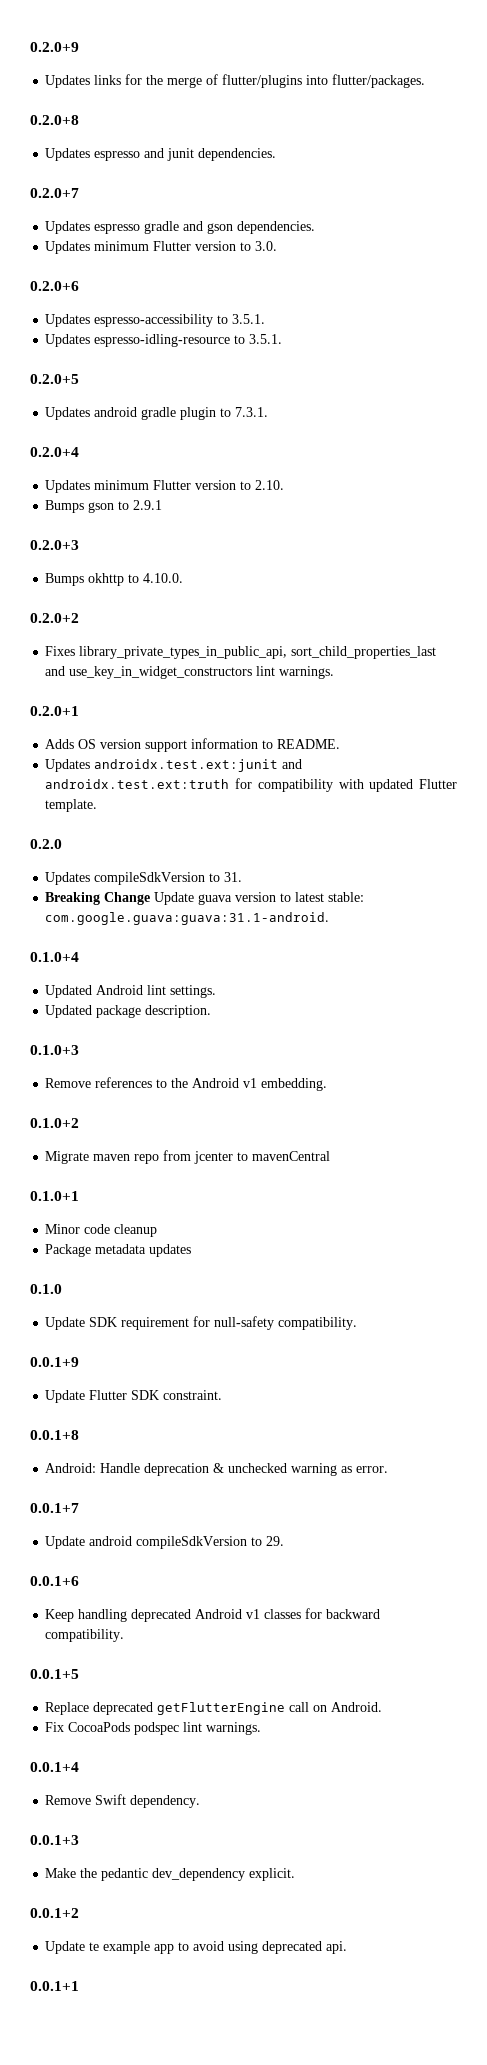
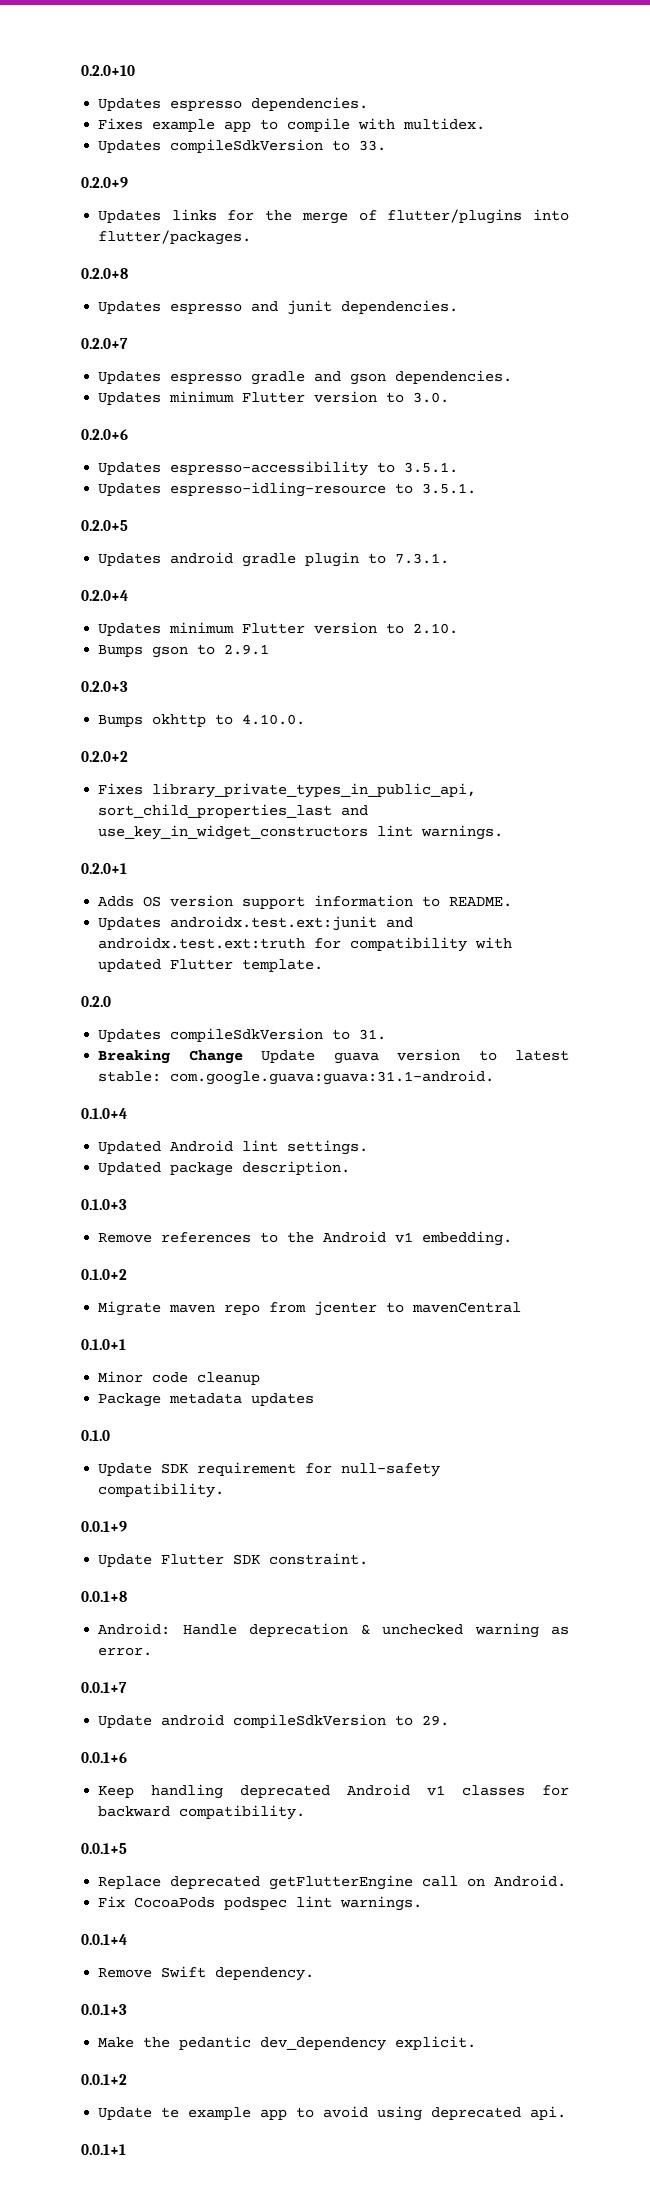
(30, 47) none -> [81,65,135,76] [98,97,369,111] [98,118,486,132] [98,139,387,153] 0.2.0+10 // Updates espresso dependencies. // Fixes example app to compile with multidex. // Updates compileSdkVersion to 33. //

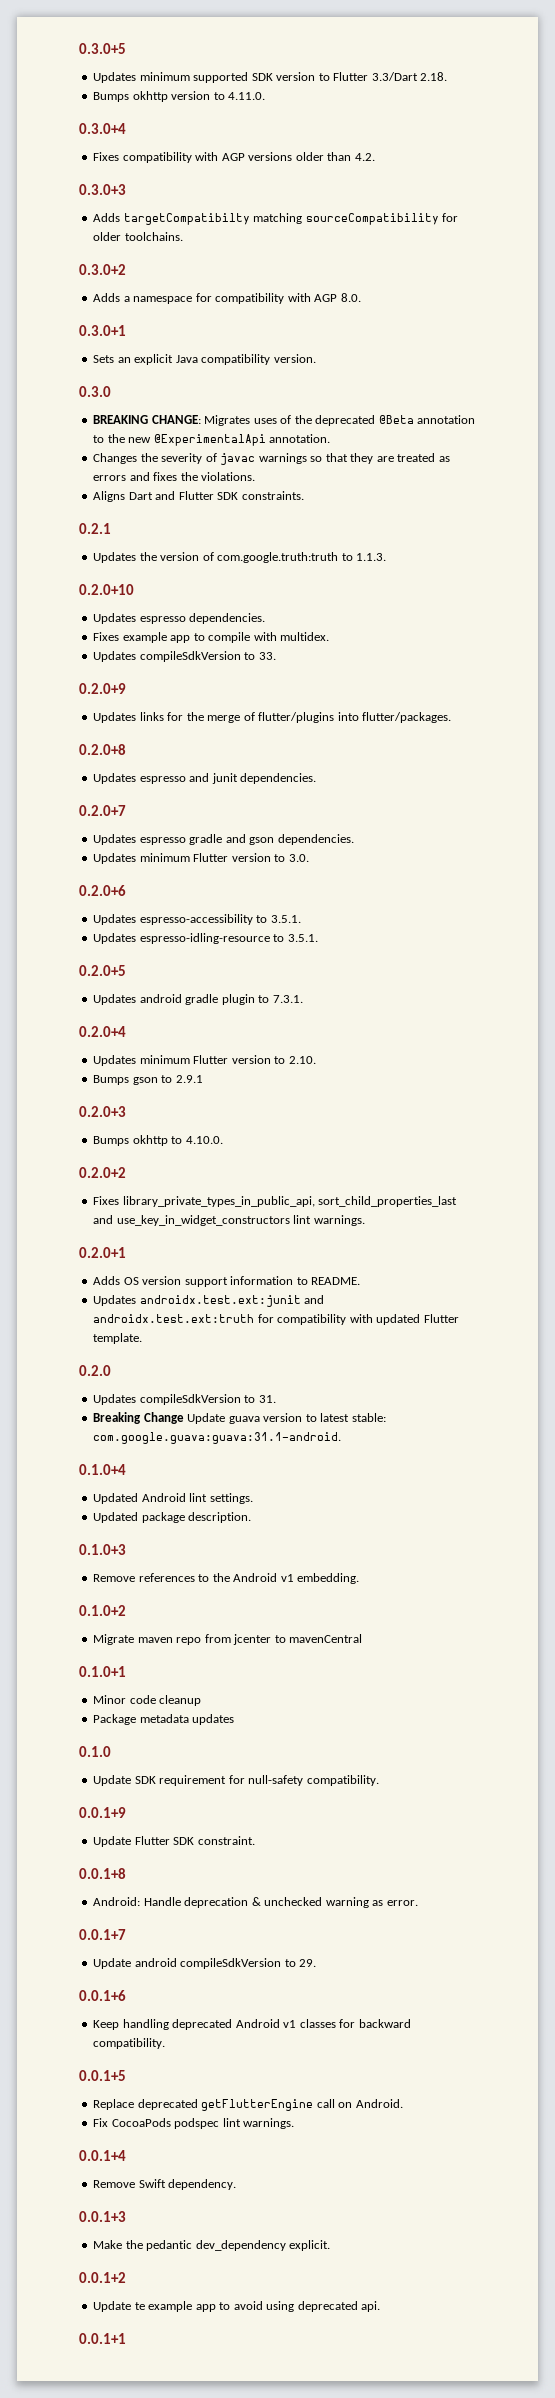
(81, 70) none -> [79,43,126,54] [93,72,448,83] [93,91,266,102] [79,123,126,134] [93,152,375,163] [79,184,126,195] [93,213,459,225] [93,232,183,241] [79,264,126,275] [93,293,361,304] [79,325,126,336] [93,354,316,365] [79,386,111,397] [93,415,476,426] [93,434,331,446] [93,453,450,465] [93,472,256,481] [93,491,304,502] [79,523,111,534] [93,552,387,563] 0.3.0+5 // Updates minimum supported SDK version to Flutter 3.3/Dart 2.18. // Bumps okhttp version to 4.11.0. // 0.3.0+4 // Fixes compatibility with AGP versions older than 4.2. // 0.3.0+3 // Adds targetCompatibilty matching sourceCompatibility for older toolchains. // 0.3.0+2 // Adds a namespace for compatibility with AGP 8.0. // 0.3.0+1 // Sets an explicit Java compatibility version. // 0.3.0 // BREAKING CHANGE: Migrates uses of the deprecated @Beta annotation to the new @ExperimentalApi annotation. // Changes the severity of javac warnings so that they are treated as errors and fixes the violations. // Aligns Dart and Flutter SDK constraints. // 0.2.1 // Updates the version of com.google.truth:truth to 1.1.3. //

